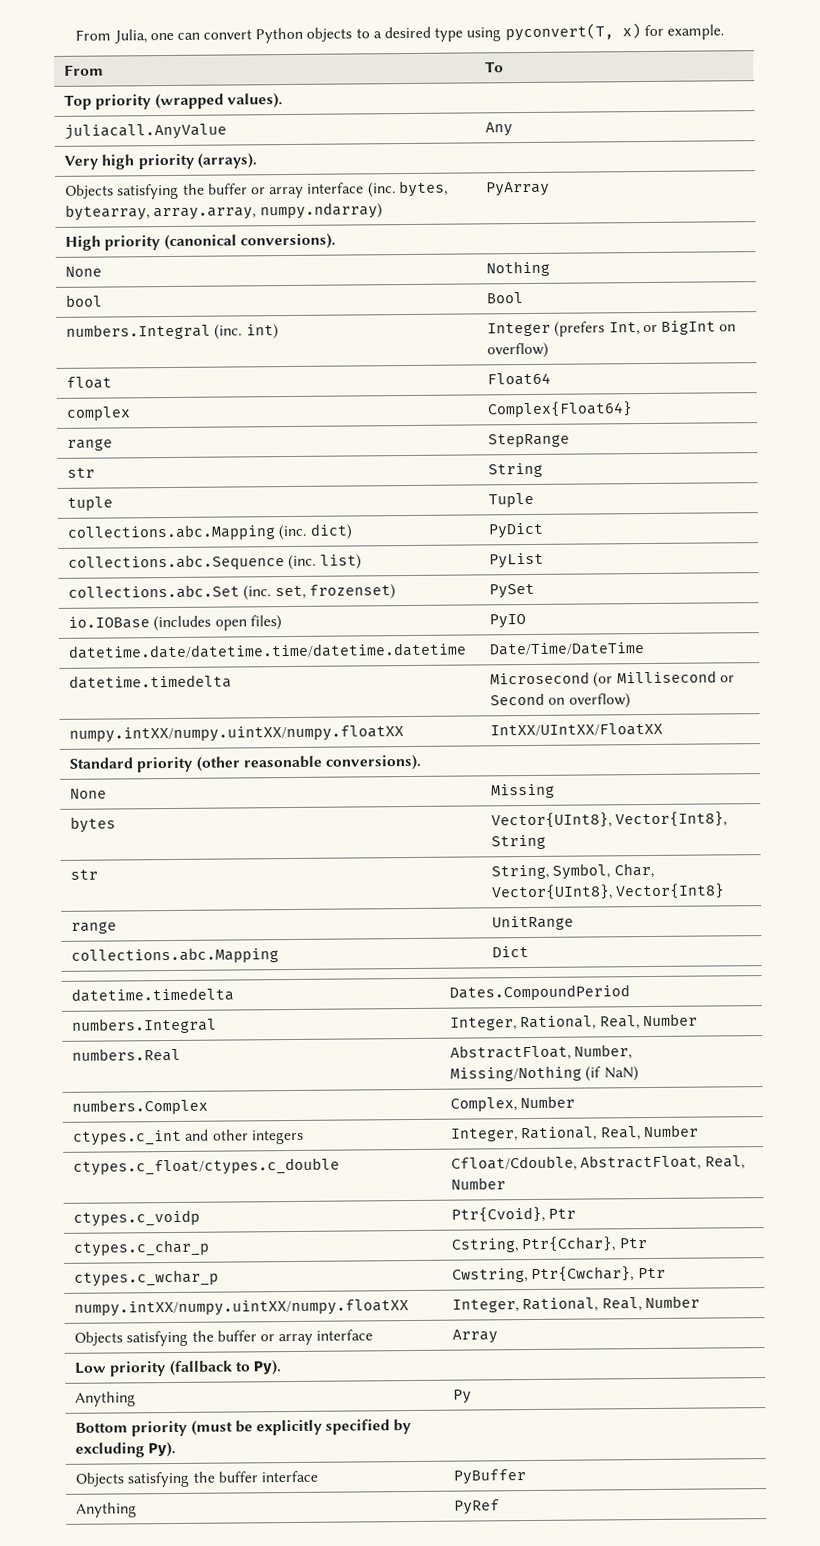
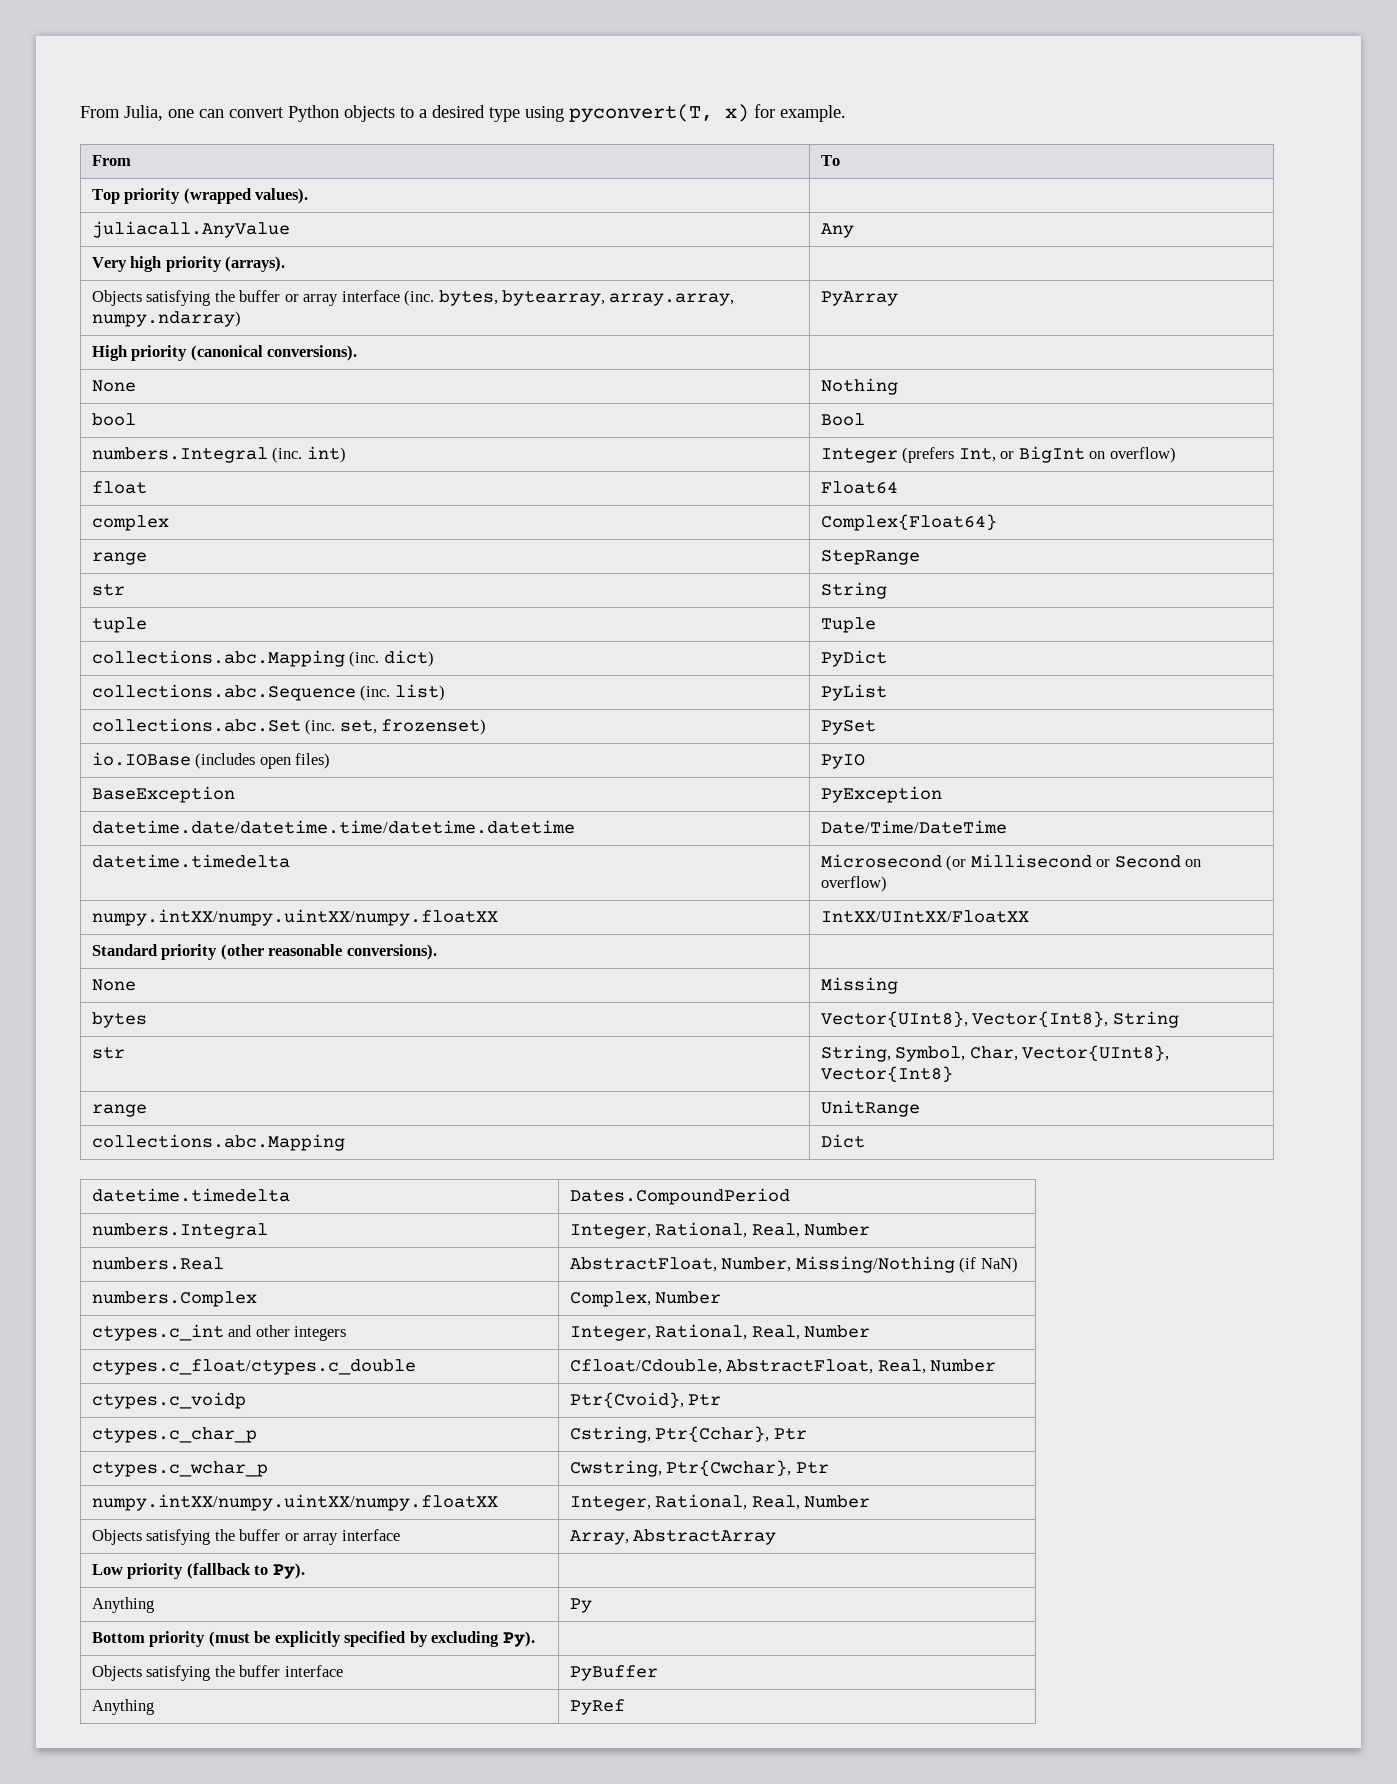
(527, 621) none -> [91,786,235,803] [820,786,942,803] // BaseException | PyException
[452,1329,499,1344] Array -> [569,1529,777,1545] Array, AbstractArray

